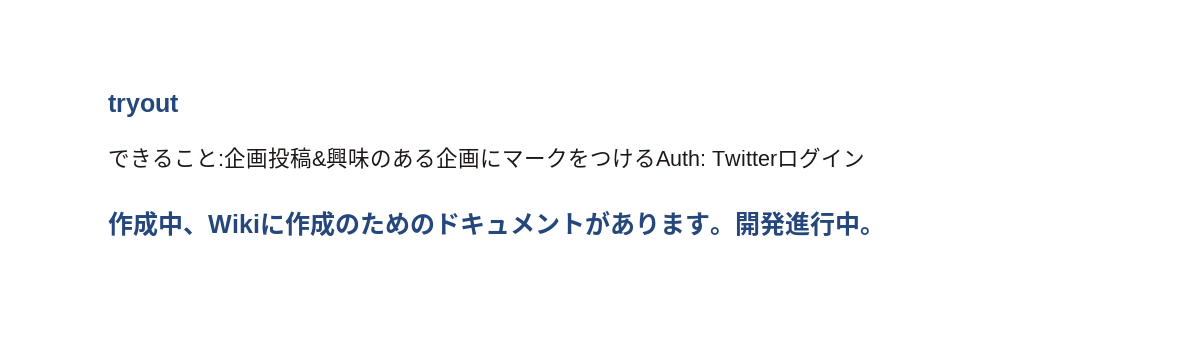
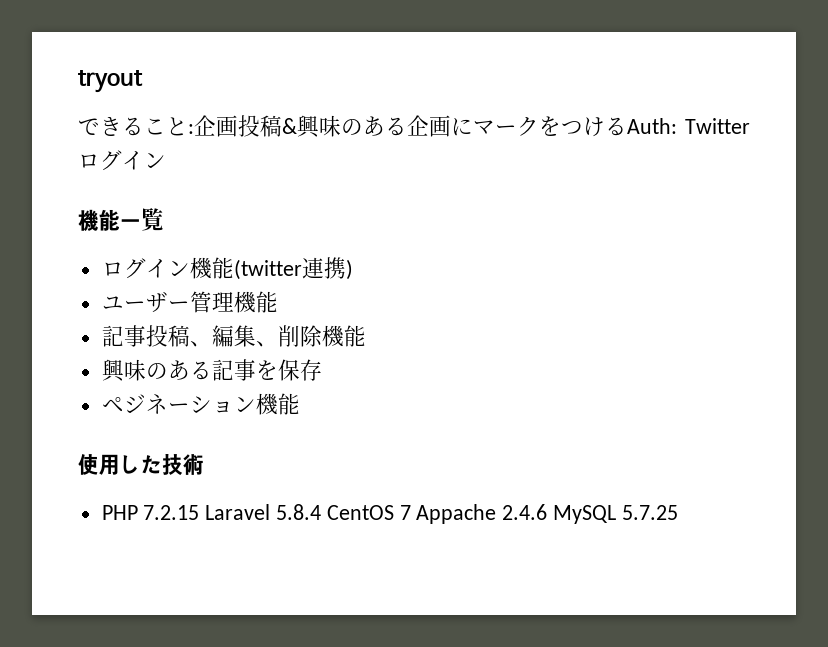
[108,210,885,237] 作成中、Wikiに作成のためのドキュメントがあります。開発進行中。 -> [78,208,164,232] [101,257,353,280] [101,291,278,313] [101,325,366,347] [101,359,322,382] [101,393,300,415] [78,454,204,475] [101,504,678,524] 機能一覧 // ログイン機能(twitter連携) // ユーザー管理機能 // 記事投稿、編集、削除機能 // 興味のある記事を保存 // ペジネーション機能 // 使用した技術 // PHP 7.2.15 Laravel 5.8.4 CentOS 7 Appache 2.4.6 MySQL 5.7.25

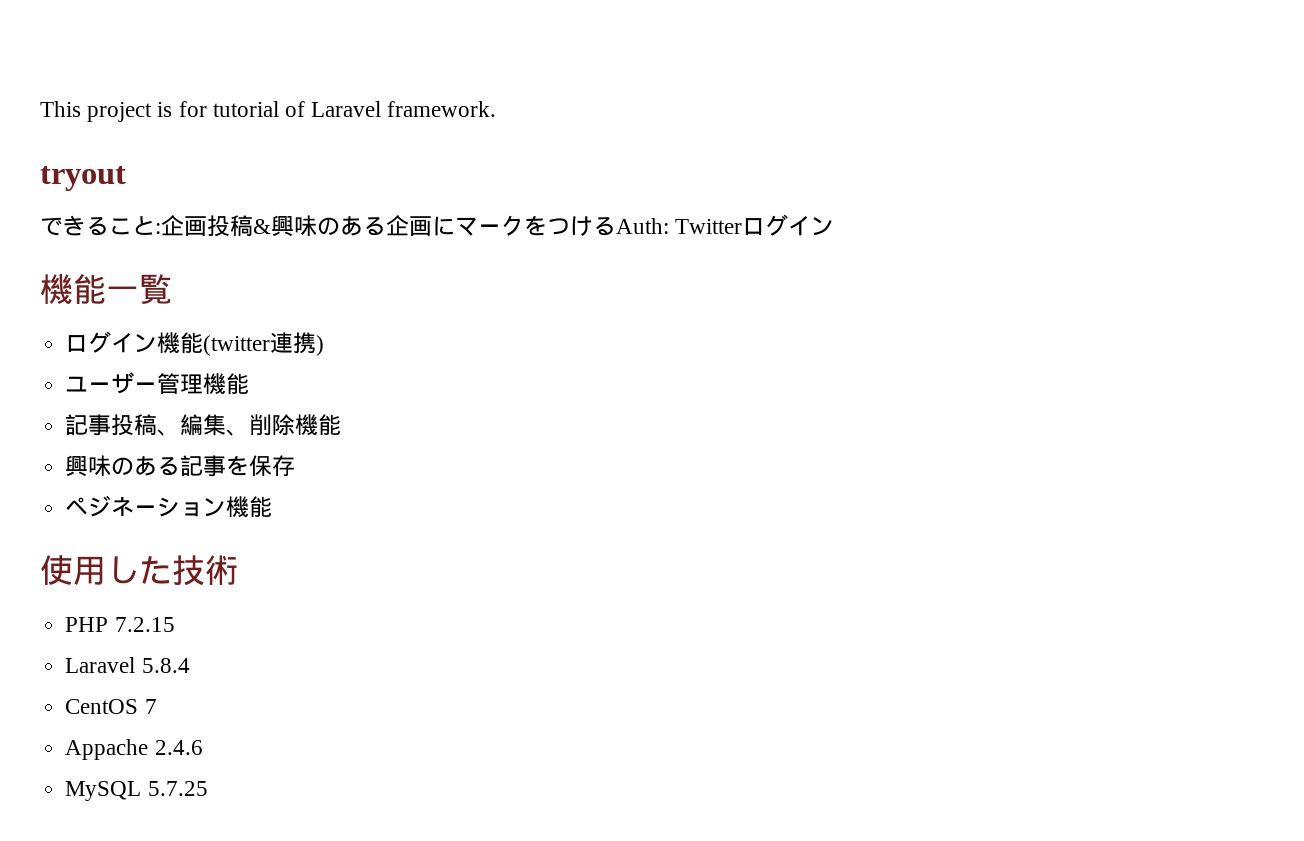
(78, 81) none -> [40,101,497,122] This project is for tutorial of Laravel framework. //
(200, 512) none -> (175, 624) //
(322, 512) none -> (190, 665) //
(411, 512) none -> (157, 706) //
(548, 512) none -> (203, 747) //

